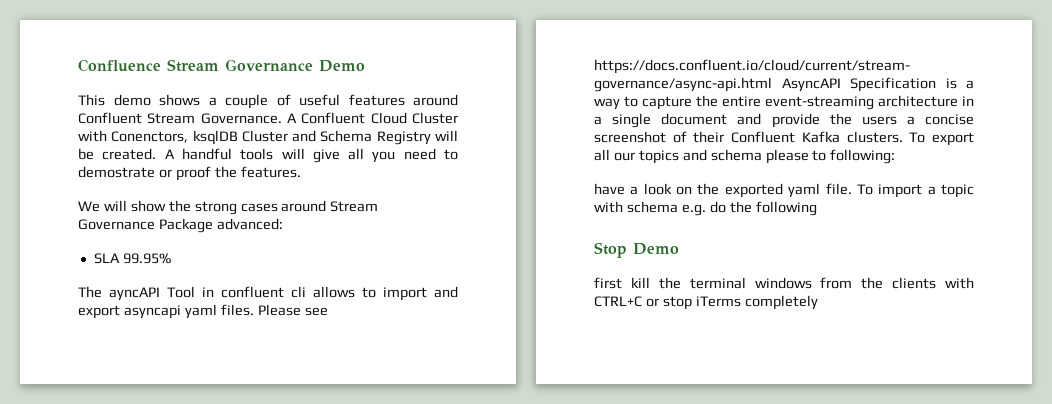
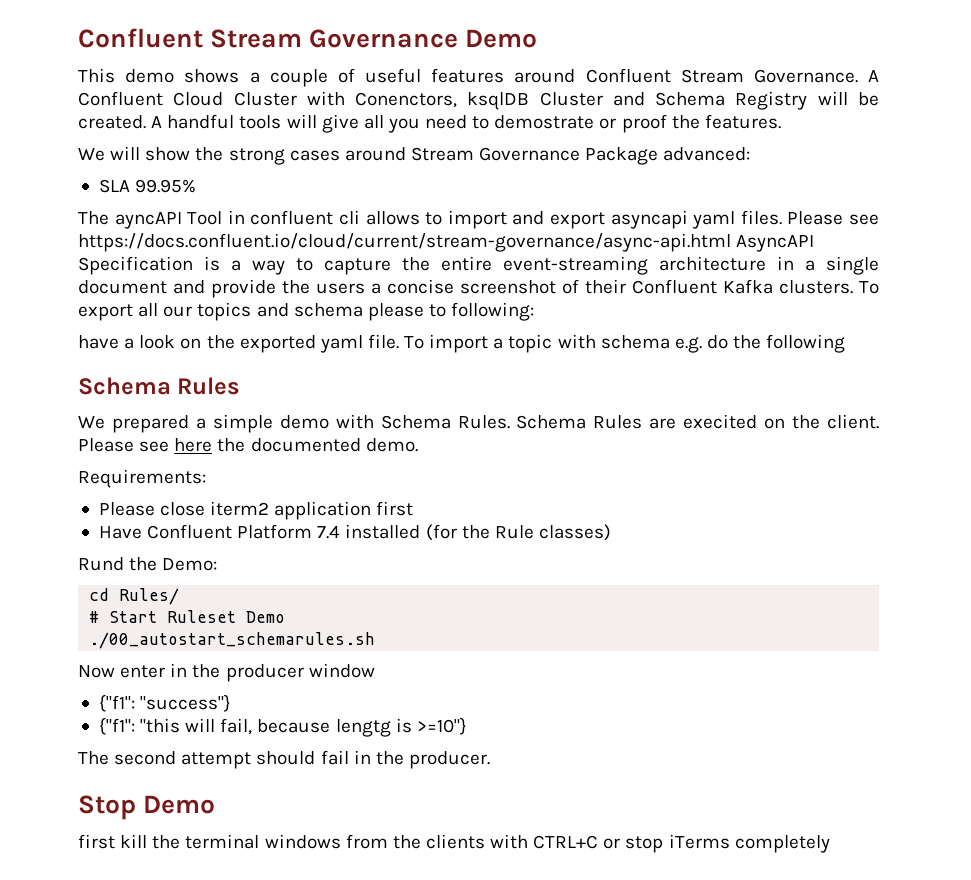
[78,59,161,72] Confluence -> [78,28,203,48] Confluent
(817, 208) none -> [78,377,241,395] [78,414,880,433] [78,438,418,452] [78,469,206,488] [98,501,414,520] [98,524,611,541] [78,557,218,571] [89,588,180,605] [89,610,286,623] [89,632,376,649] [78,663,375,682] [98,694,232,712] [98,717,467,737] [78,750,490,769] // Schema Rules // We prepared a simple demo with Schema Rules. Schema Rules are execited on the client. Please see here the documented demo. // Requirements: // Please close iterm2 application first // Have Confluent Platform 7.4 installed (for the Rule classes) // Rund the Demo: // cd Rules/ // # Start Ruleset Demo // ./00_autostart_schemarules.sh // Now enter in the producer window // {"f1": "success"} // {"f1": "this will fail, because lengtg is >=10"} // The second attempt should fail in the producer.

